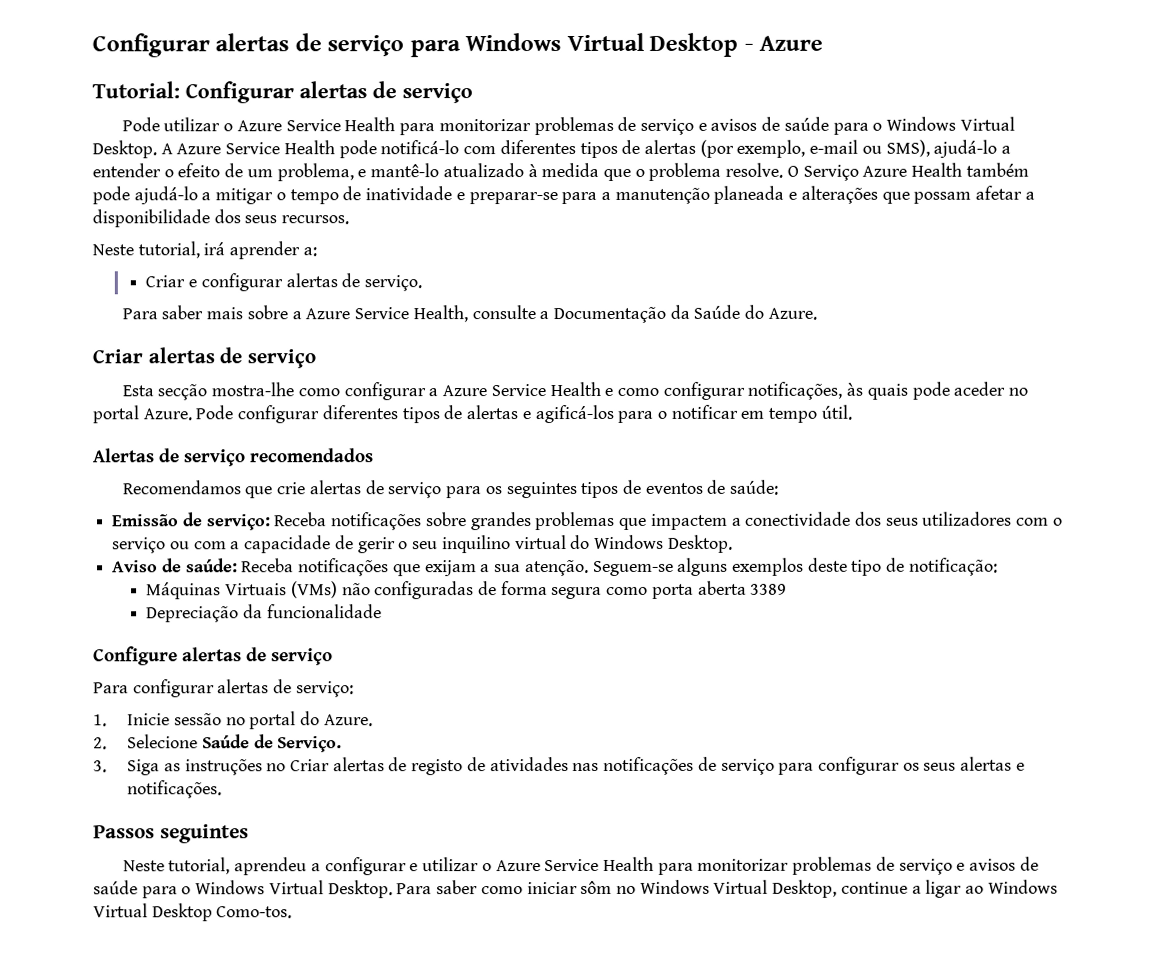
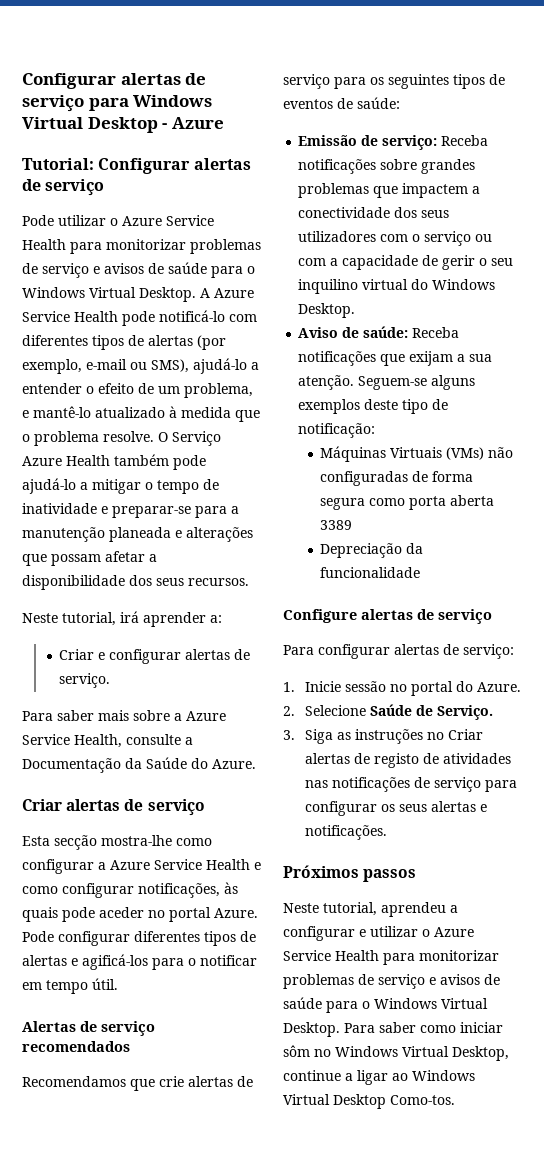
[93,824,249,844] Passos seguintes -> [283,865,417,882] Próximos passos

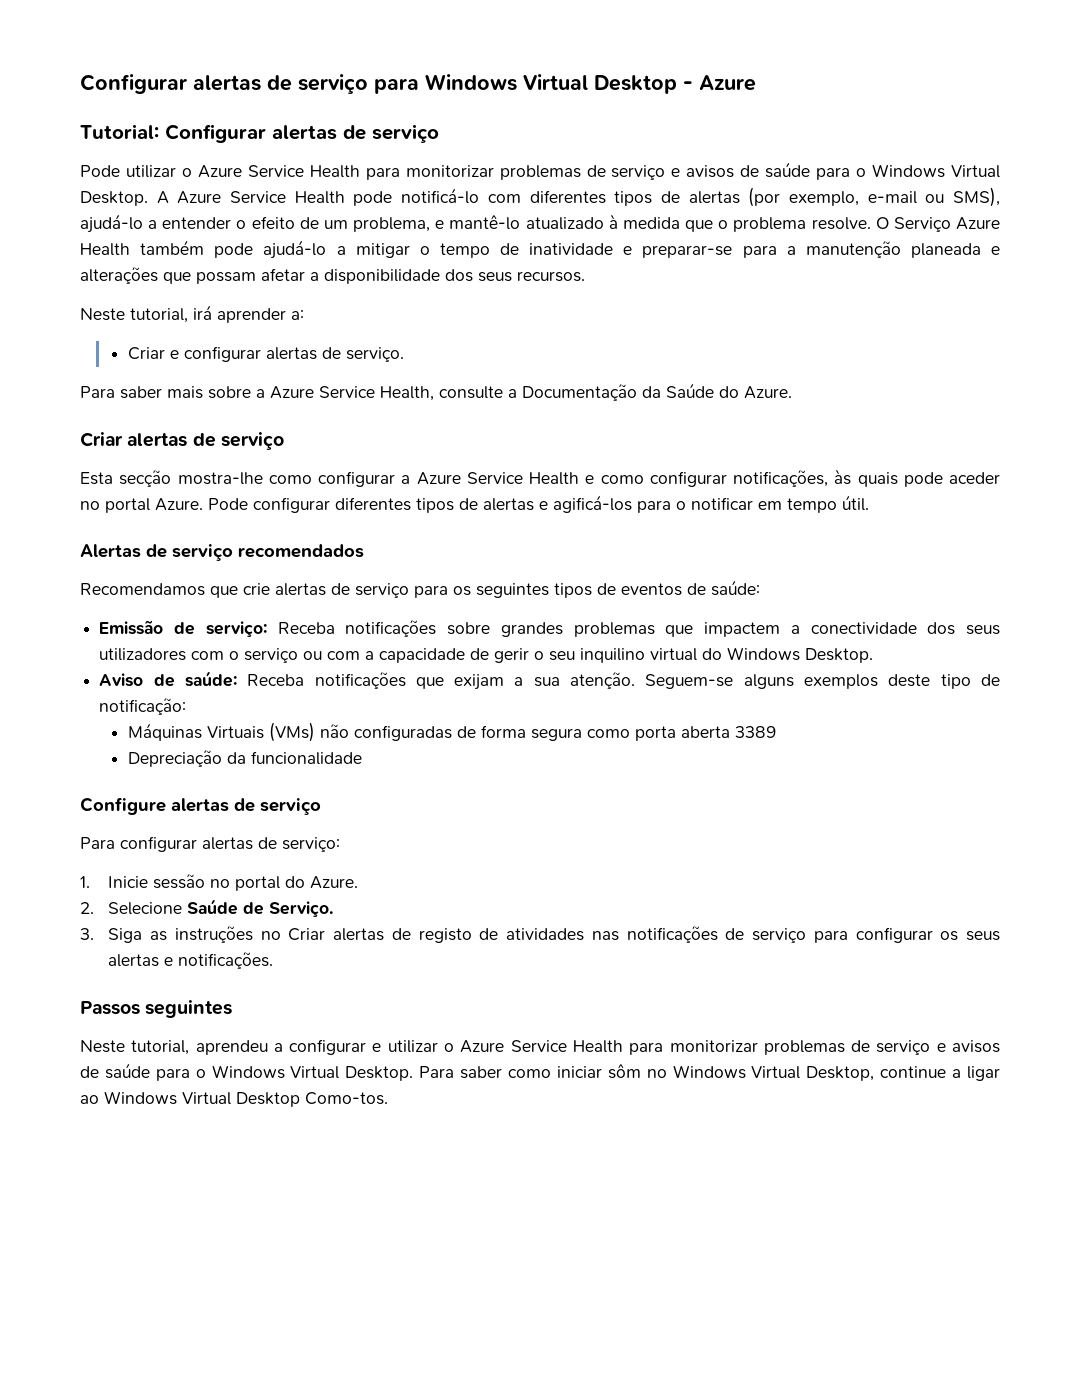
[283,865,417,882] Próximos passos -> [80,1000,233,1018] Passos seguintes

